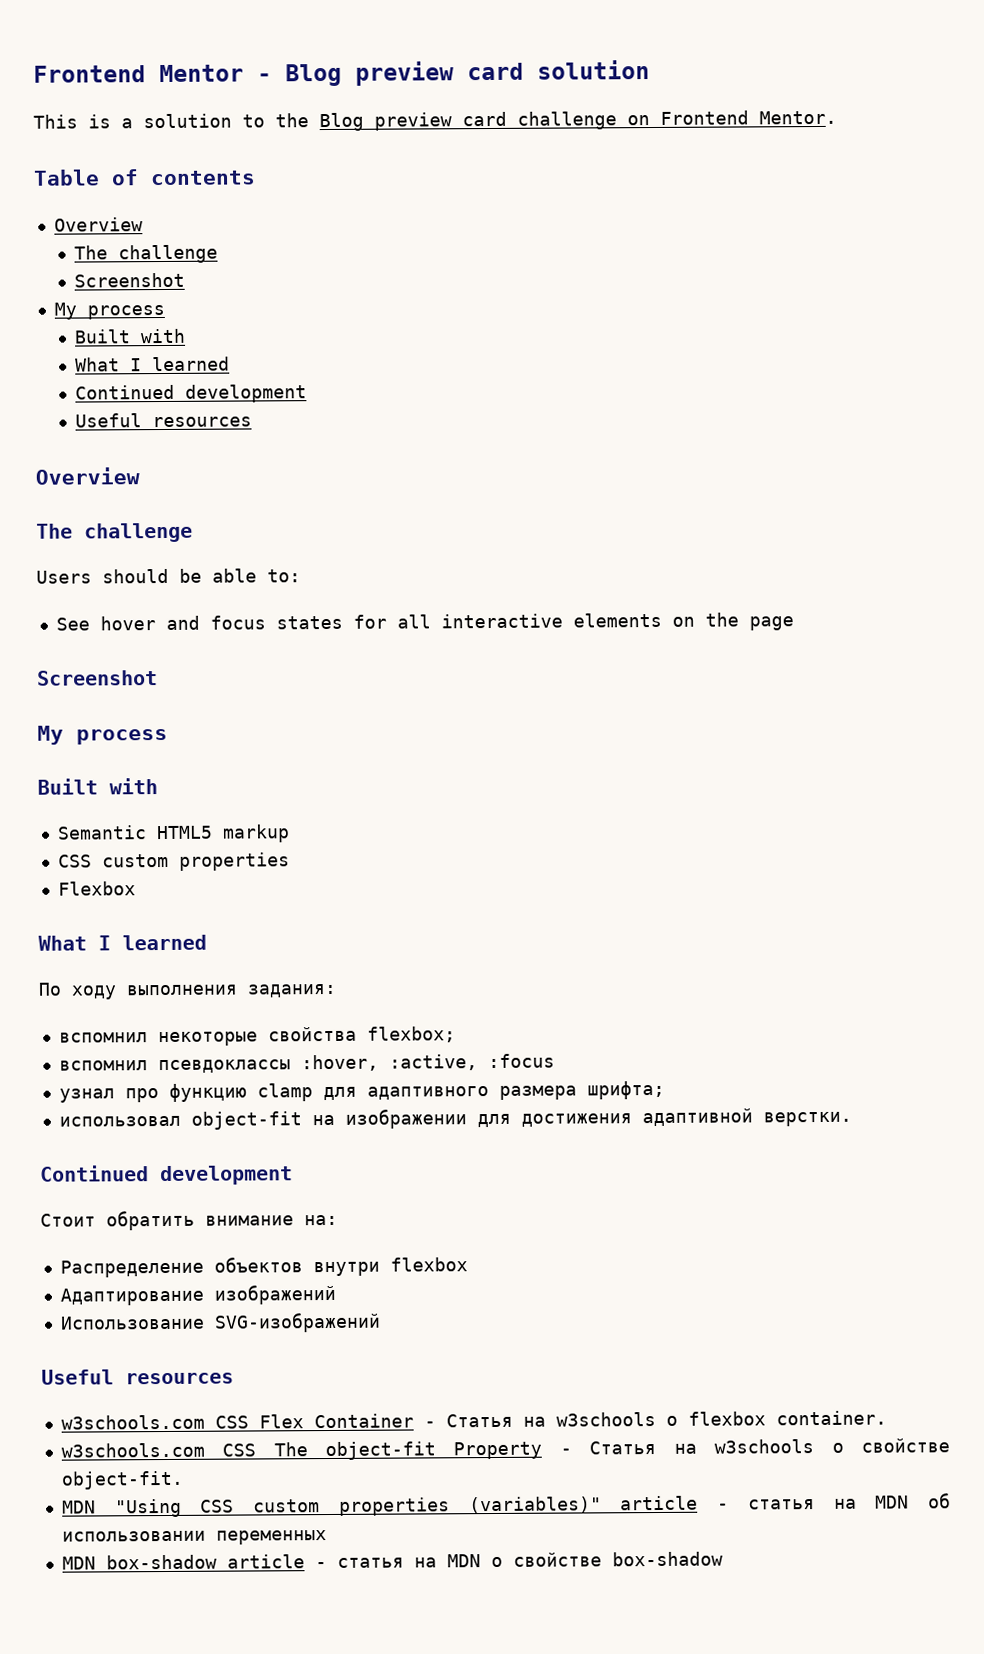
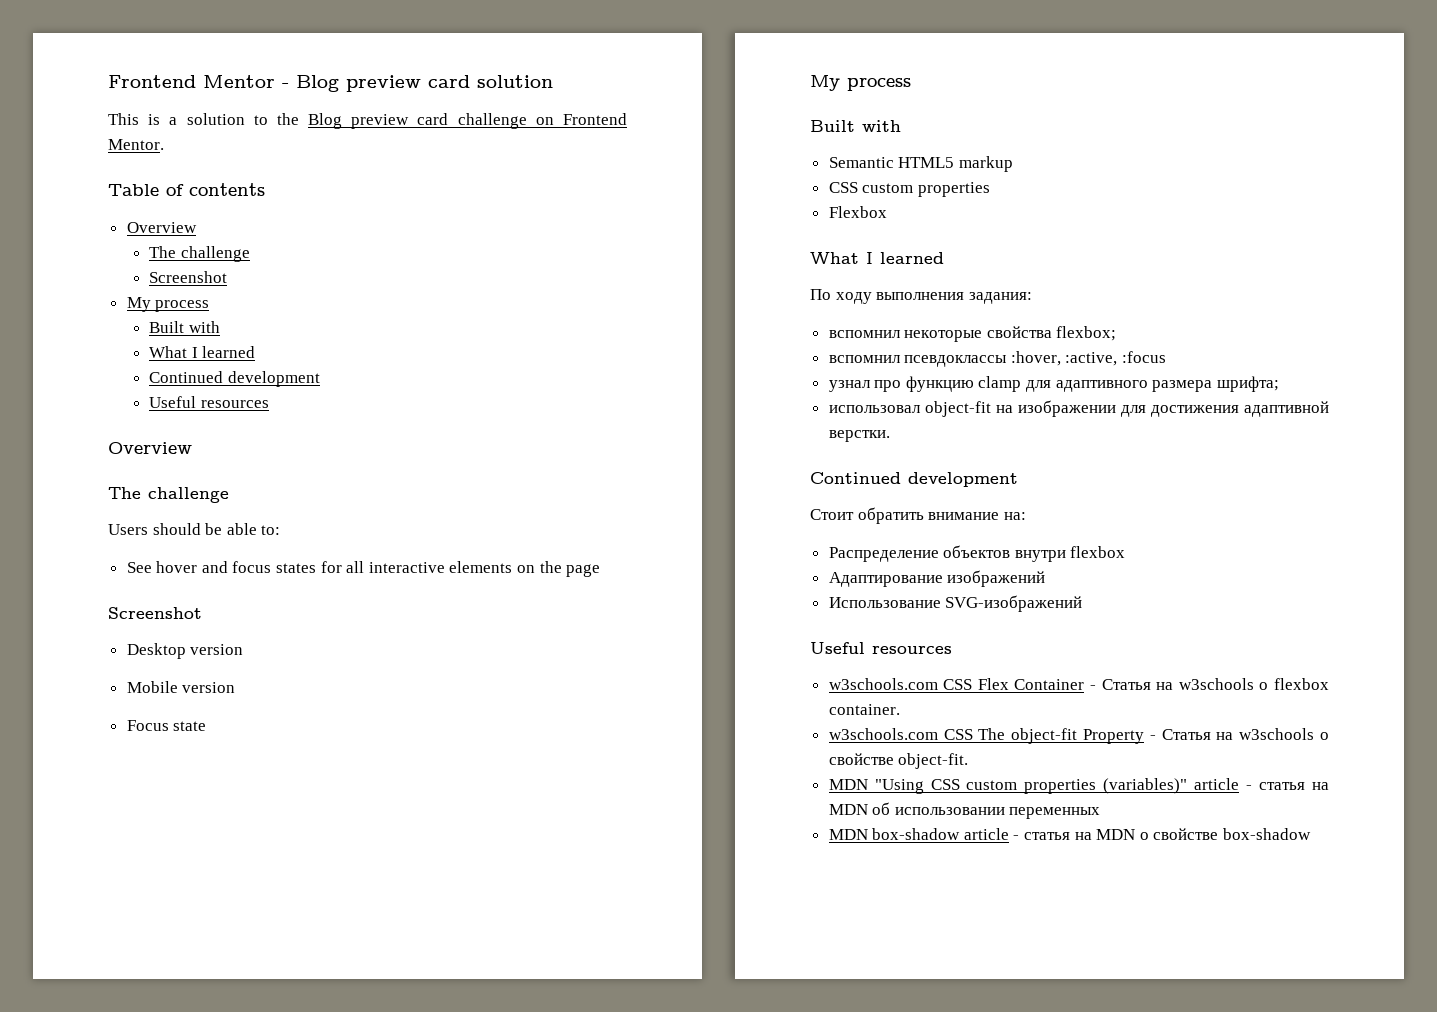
(158, 678) none -> [126,643,244,659] [126,681,236,693] [126,720,207,731] // Desktop version // Mobile version // Focus state

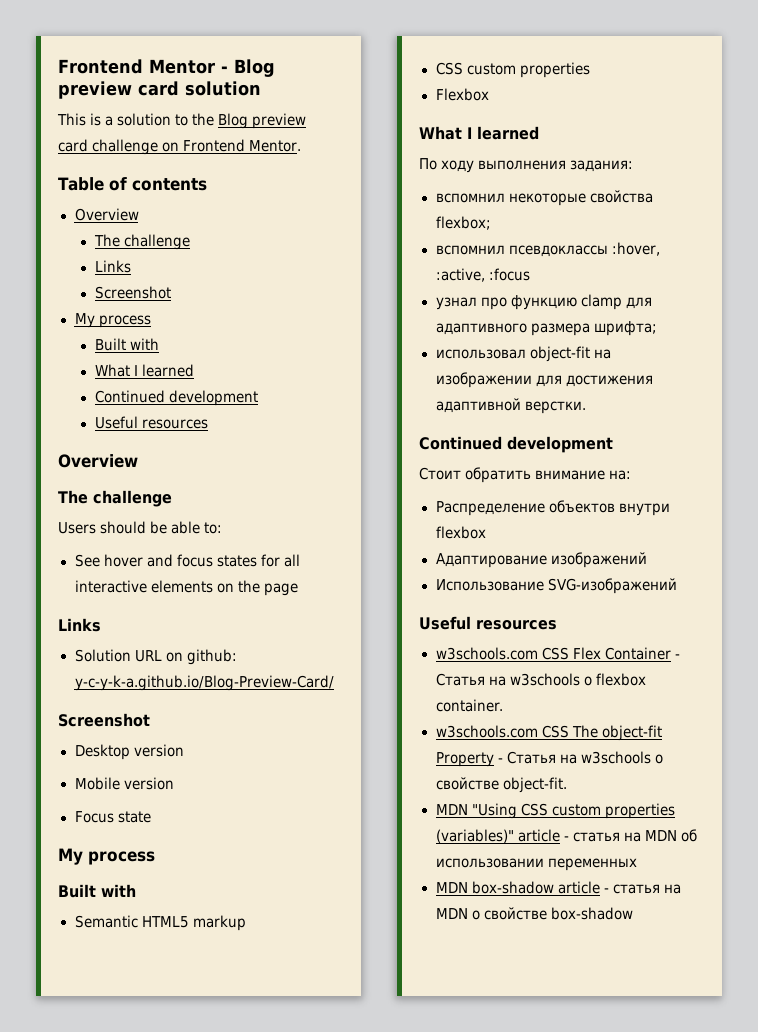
(250, 254) none -> [94,260,131,273] // Links
(601, 570) none -> [58,618,101,632] [74,649,237,665] [74,675,334,691] // Links // Solution URL on github: y-c-y-k-a.github.io/Blog-Preview-Card/

